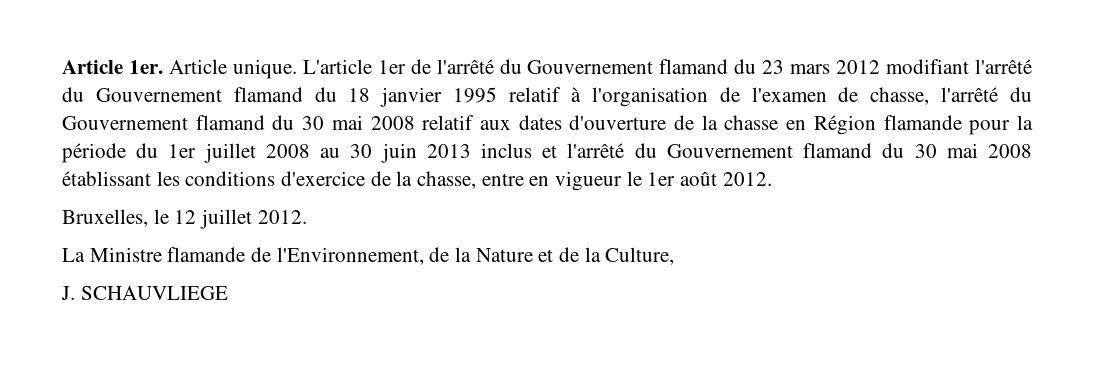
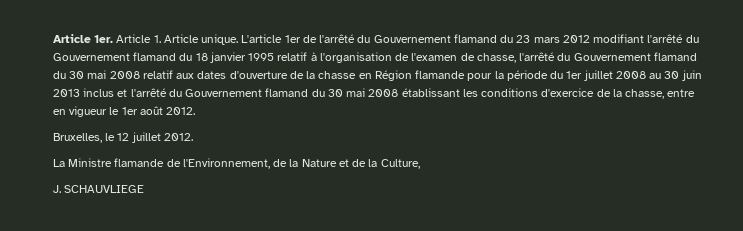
(227, 66) none -> [153,34,199,43] 1. Article

